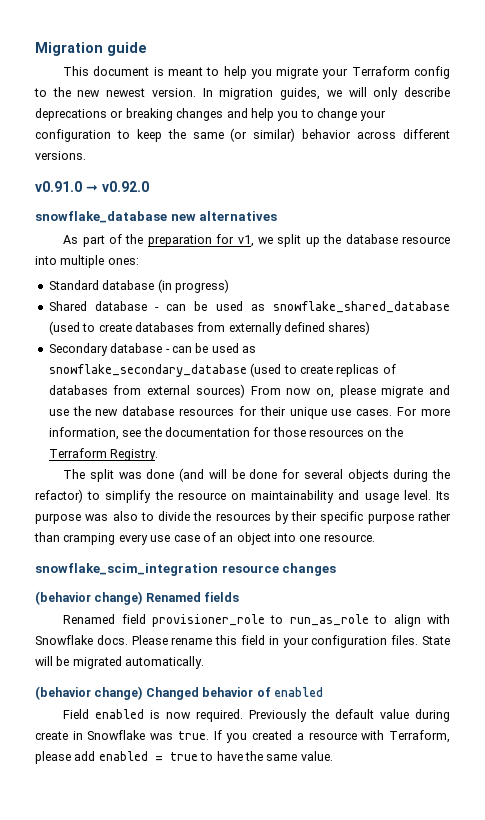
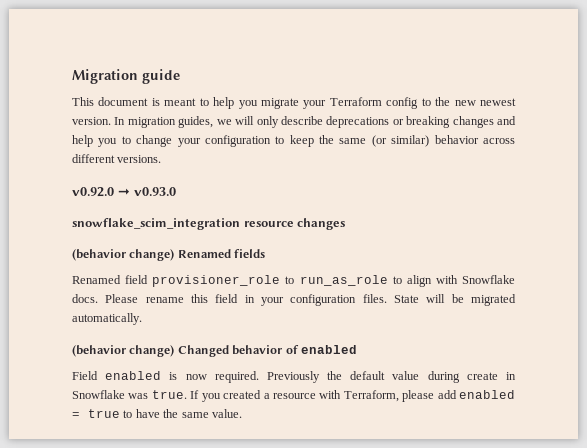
[35,181,149,192] [35,211,278,223] [63,234,450,247] [35,255,139,268] [48,279,229,293] [48,301,450,313] [48,321,371,335] [48,343,256,356] [48,363,396,377] [48,384,451,398] [48,406,450,419] [48,427,403,440] [48,448,159,461] [63,468,450,482] [35,489,450,503] [35,511,451,524] [34,532,375,545] v0.91.0 ➞ v0.92.0 // snowflake_database new alternatives // As part of the preparation for v1, we split up the database resource into multiple ones: // Standard database (in progress) // Shared database - can be used as snowflake_shared_database (used to create databases from externally defined shares) // Secondary database - can be used as snowflake_secondary_database (used to create replicas of databases from external sources) From now on, please migrate and use the new database resources for their unique use cases. For more information, see the documentation for those resources on the Terraform Registry. // The split was done (and will be done for several objects during the refactor) to simplify the resource on maintainability and usage level. Its purpose was also to divide the resources by their specific purpose rather than cramping every use case of an object into one resource. -> [72,187,176,197] v0.92.0 ➞ v0.93.0

